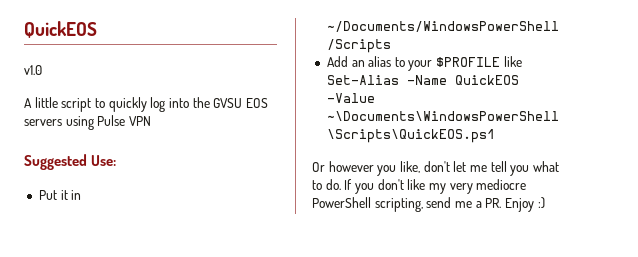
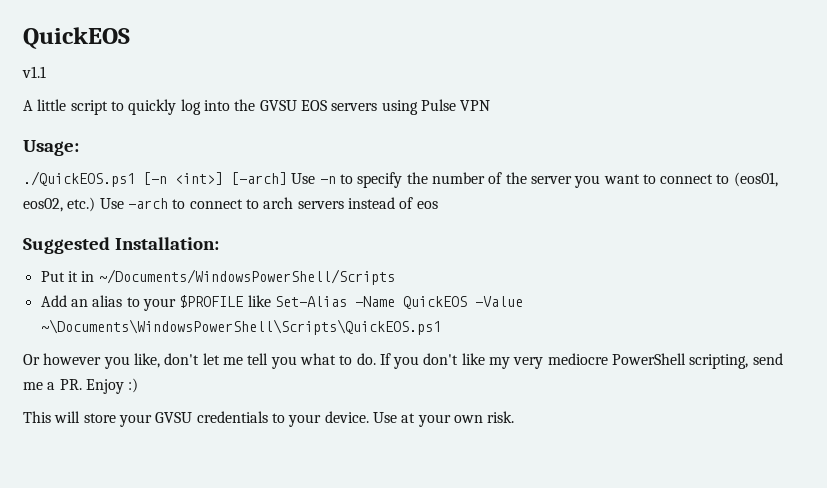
[24,65,42,75] v1.0 -> [22,66,46,78] v1.1
(151, 121) none -> [23,140,79,156] [23,171,778,188] [23,197,438,212] // Usage: // ./QuickEOS.ps1 [-n <int>] [-arch] Use -n to specify the number of the server you want to connect to (eos01, eos02, etc.) Use -arch to connect to arch servers instead of eos
[91,155,117,166] Use: -> [114,237,219,250] Installation:
(545, 203) none -> [23,411,515,427] // This will store your GVSU credentials to your device. Use at your own risk.

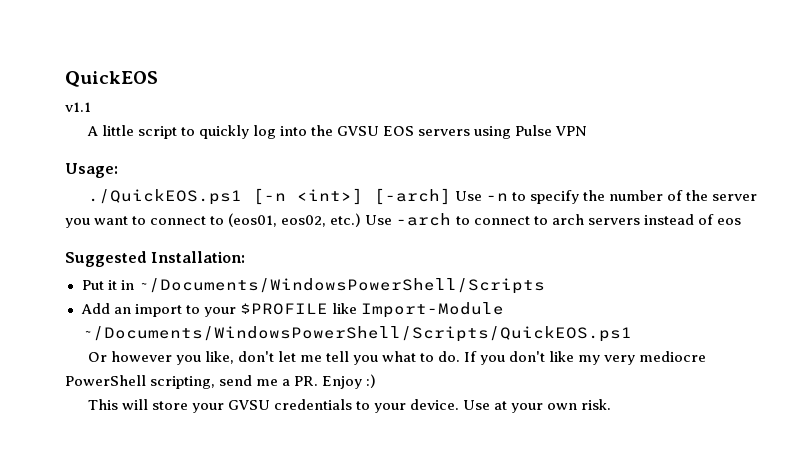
[92,295,123,307] alias -> [134,304,182,317] import
[274,296,523,309] [40,319,441,335] Set-Alias -Name QuickEOS -Value ~\Documents\WindowsPowerShell\Scripts\QuickEOS.ps1 -> [360,302,504,318] [81,326,632,342] Import-Module ~/Documents/WindowsPowerShell/Scripts/QuickEOS.ps1

